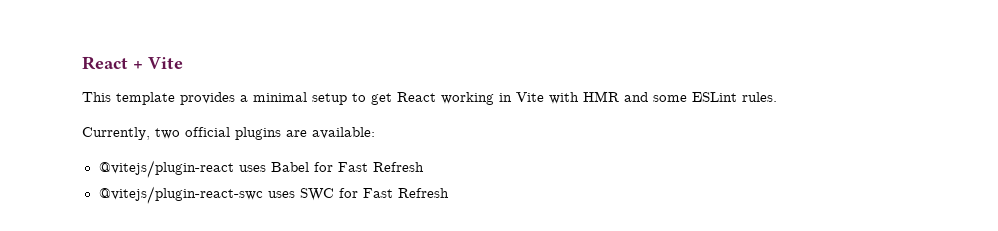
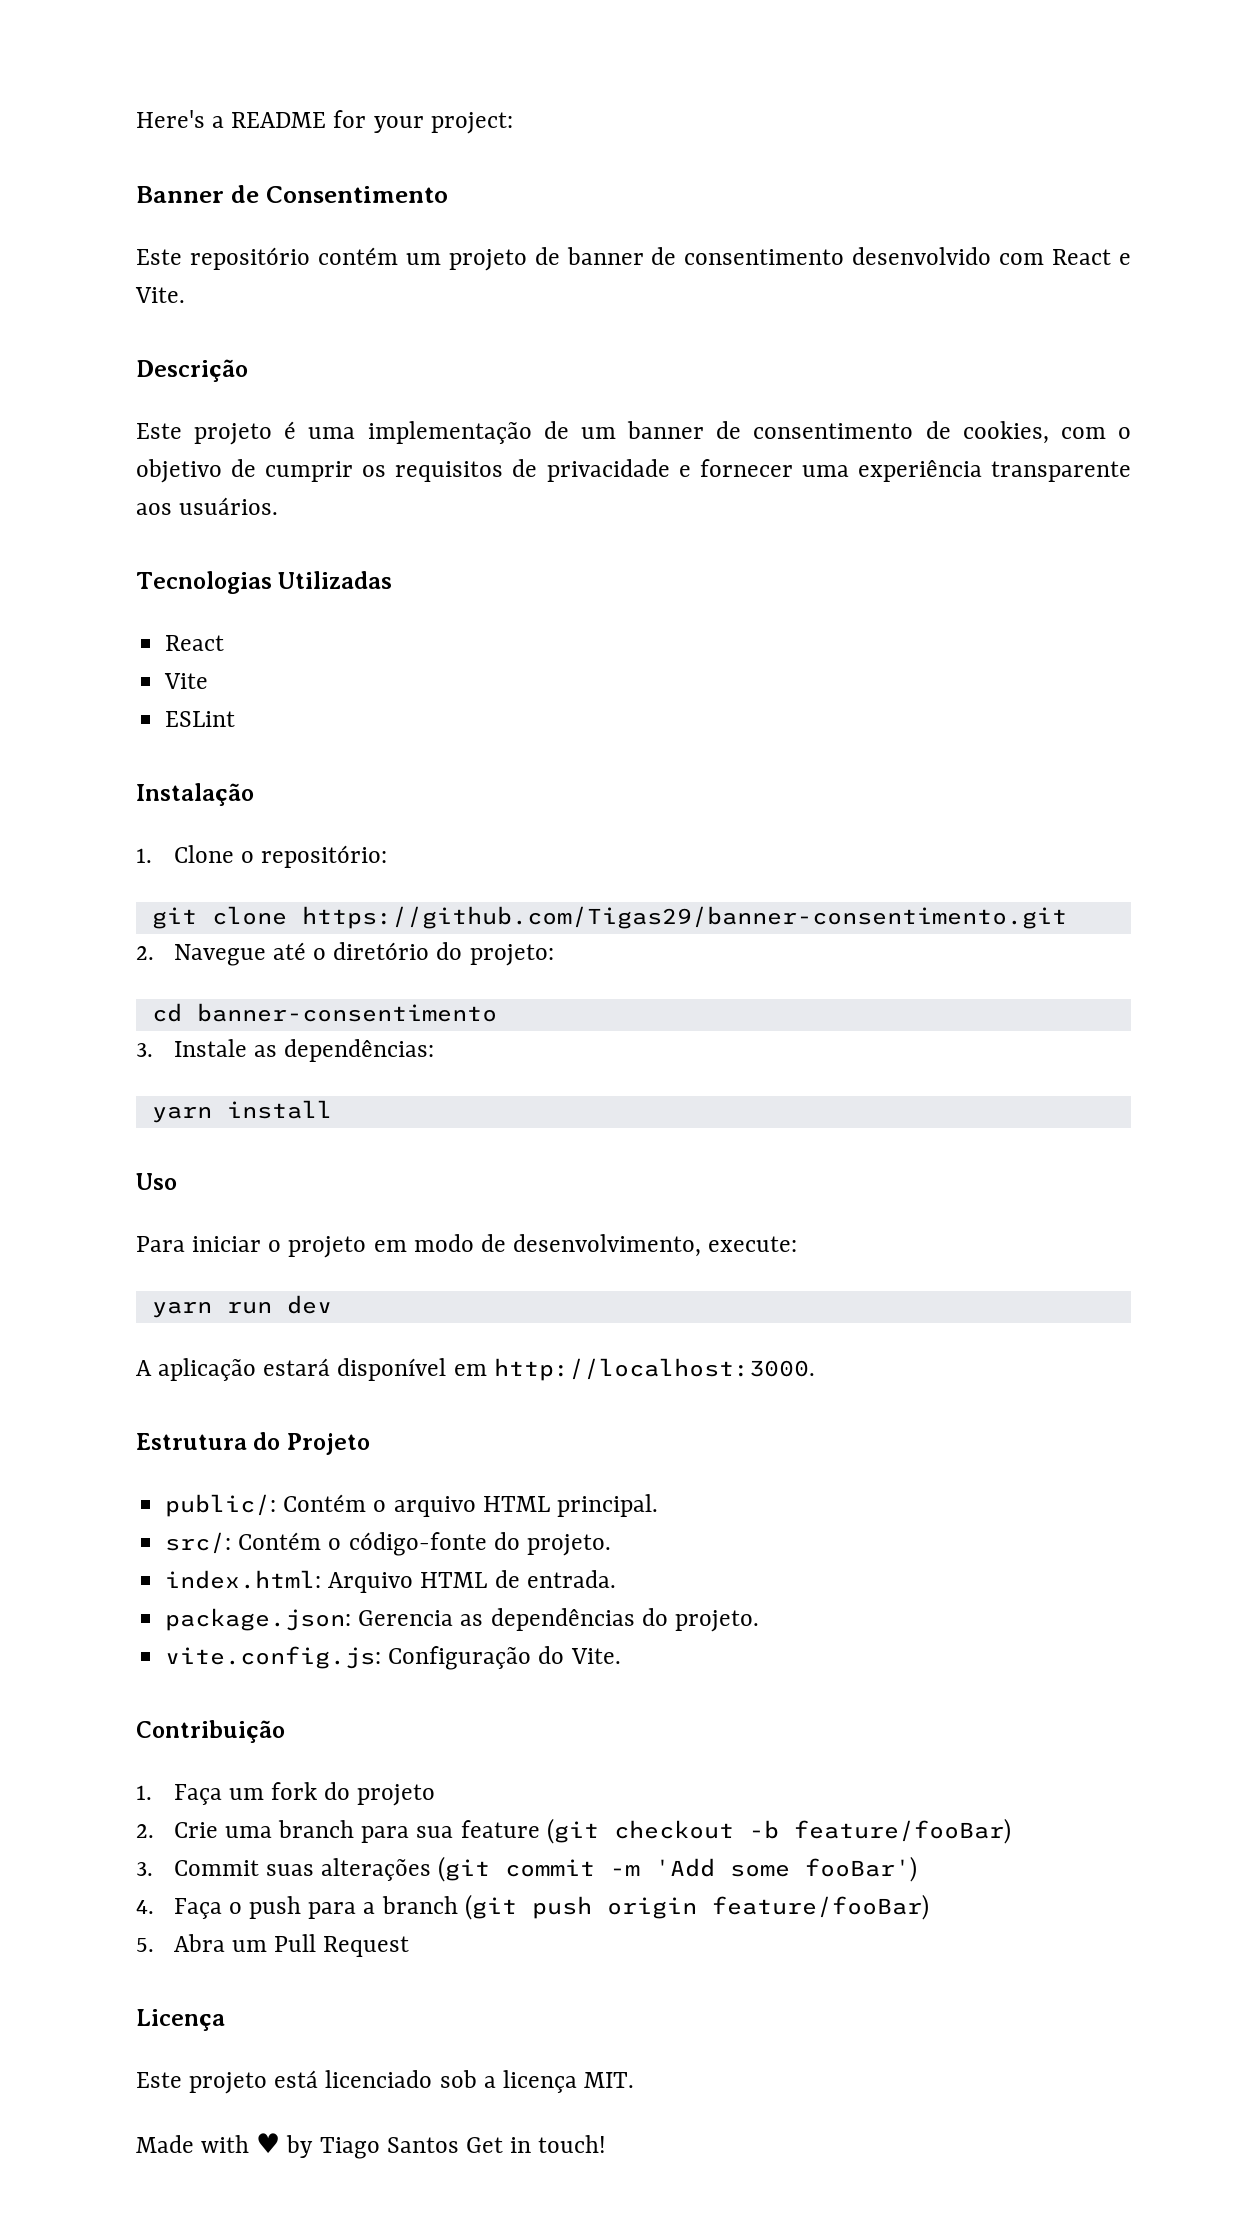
[82,56,183,70] [82,91,777,105] [82,127,375,140] [98,160,424,178] [98,186,449,204] React + Vite // This template provides a minimal setup to get React working in Vite with HMR and some ESLint rules. // Currently, two official plugins are available: // @vitejs/plugin-react uses Babel for Fast Refresh // @vitejs/plugin-react-swc uses SWC for Fast Refresh -> [136,110,513,134] [136,185,448,203] [136,247,1131,271] [135,287,185,303] [136,359,248,382] [136,421,1132,445] [136,459,1131,483] [136,497,279,515] [136,571,393,594] [165,635,225,651] [164,673,209,689] [165,711,236,727] [136,783,254,806] [136,845,388,868] [151,906,1067,929] [136,942,554,966] [151,1003,497,1022] [136,1039,435,1062] [151,1100,332,1123] [136,1173,177,1190] [136,1234,798,1258] [151,1295,332,1318] [136,1358,815,1381] [136,1432,370,1455] [165,1494,658,1517] [165,1532,611,1556] [165,1570,616,1593] [165,1608,759,1632] [165,1646,621,1670] [136,1720,285,1743] [136,1782,436,1806] [136,1818,1011,1844] [136,1856,918,1882] [136,1894,929,1920] [136,1934,410,1957] [136,2009,225,2031] [136,2070,635,2094] [136,2133,607,2159] Here's a README for your project: // Banner de Consentimento // Este repositório contém um projeto de banner de consentimento desenvolvido com React e Vite. // Descrição // Este projeto é uma implementação de um banner de consentimento de cookies, com o objetivo de cumprir os requisitos de privacidade e fornecer uma experiência transparente aos usuários. // Tecnologias Utilizadas // React // Vite // ESLint // Instalação // 1. Clone o repositório: // git clone https://github.com/Tigas29/banner-consentimento.git // 2. Navegue até o diretório do projeto: // cd banner-consentimento // 3. Instale as dependências: // yarn install // Uso // Para iniciar o projeto em modo de desenvolvimento, execute: // yarn run dev // A aplicação estará disponível em http://localhost:3000. // Estrutura do Projeto // public/: Contém o arquivo HTML principal. // src/: Contém o código-fonte do projeto. // index.html: Arquivo HTML de entrada. // package.json: Gerencia as dependências do projeto. // vite.config.js: Configuração do Vite. // Contribuição // 1. Faça um fork do projeto // 2. Crie uma branch para sua feature (git checkout -b feature/fooBar) // 3. Commit suas alterações (git commit -m 'Add some fooBar') // 4. Faça o push para a branch (git push origin feature/fooBar) // 5. Abra um Pull Request // Licença // Este projeto está licenciado sob a licença MIT. // Made with ♥ by Tiago Santos Get in touch!

